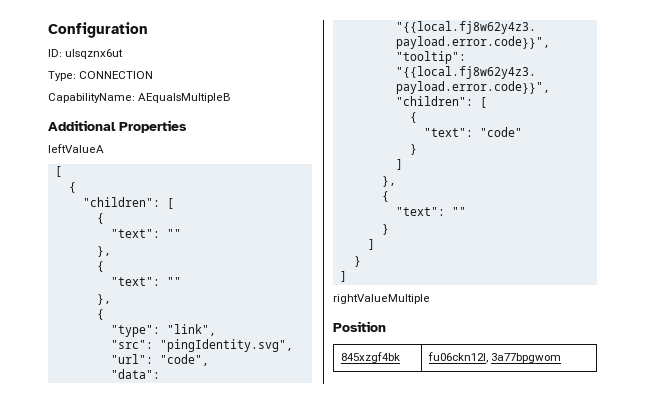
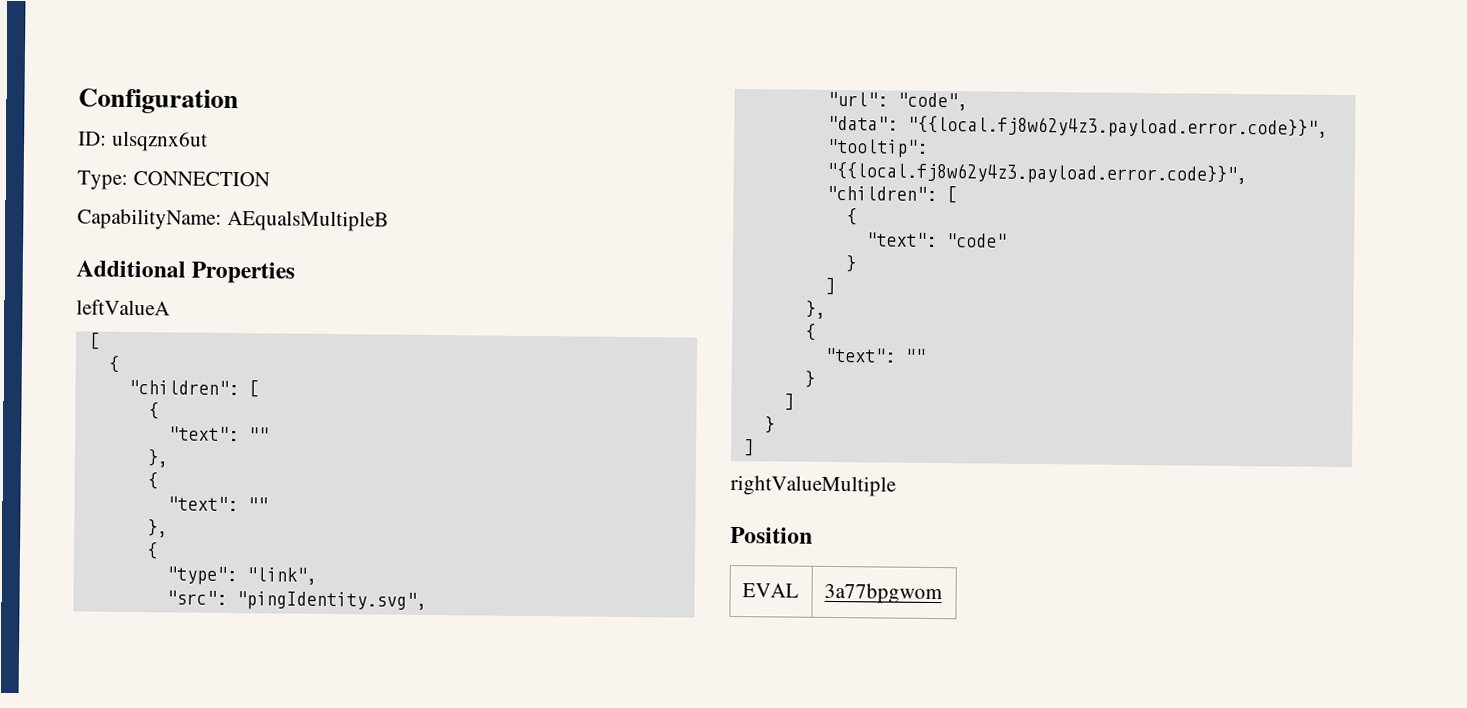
[341,352,401,363] [428,352,489,363] 845xzgf4bk | fu06ckn12l, -> [741,583,799,598] EVAL |

